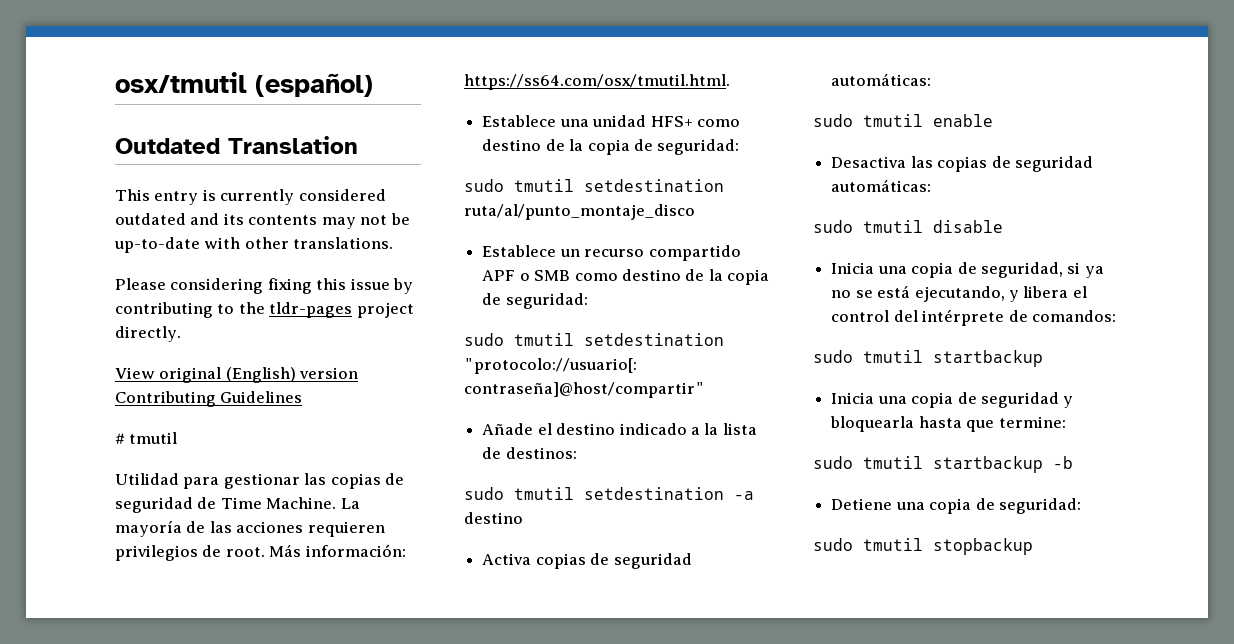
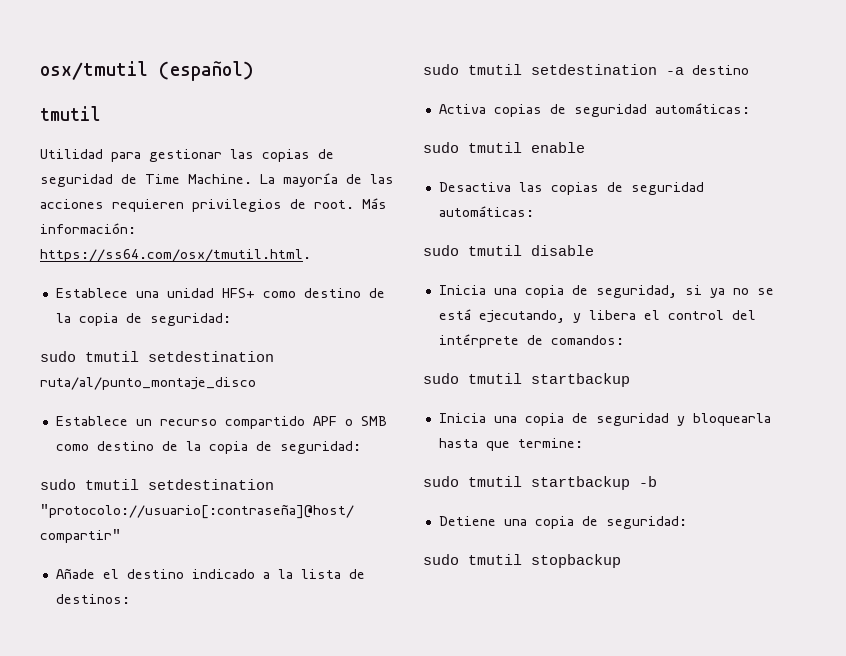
[115,136,358,154] [115,189,386,205] [115,213,410,229] [114,237,394,253] [115,278,414,294] [115,302,414,318] [115,326,181,342] [115,367,359,383] [115,391,303,407] [115,433,125,444] Outdated Translation // This entry is currently considered outdated and its contents may not be up-to-date with other translations. // Please considering fixing this issue by contributing to the tldr-pages project directly. // View original (English) version Contributing Guidelines // # -> (254, 71) none

